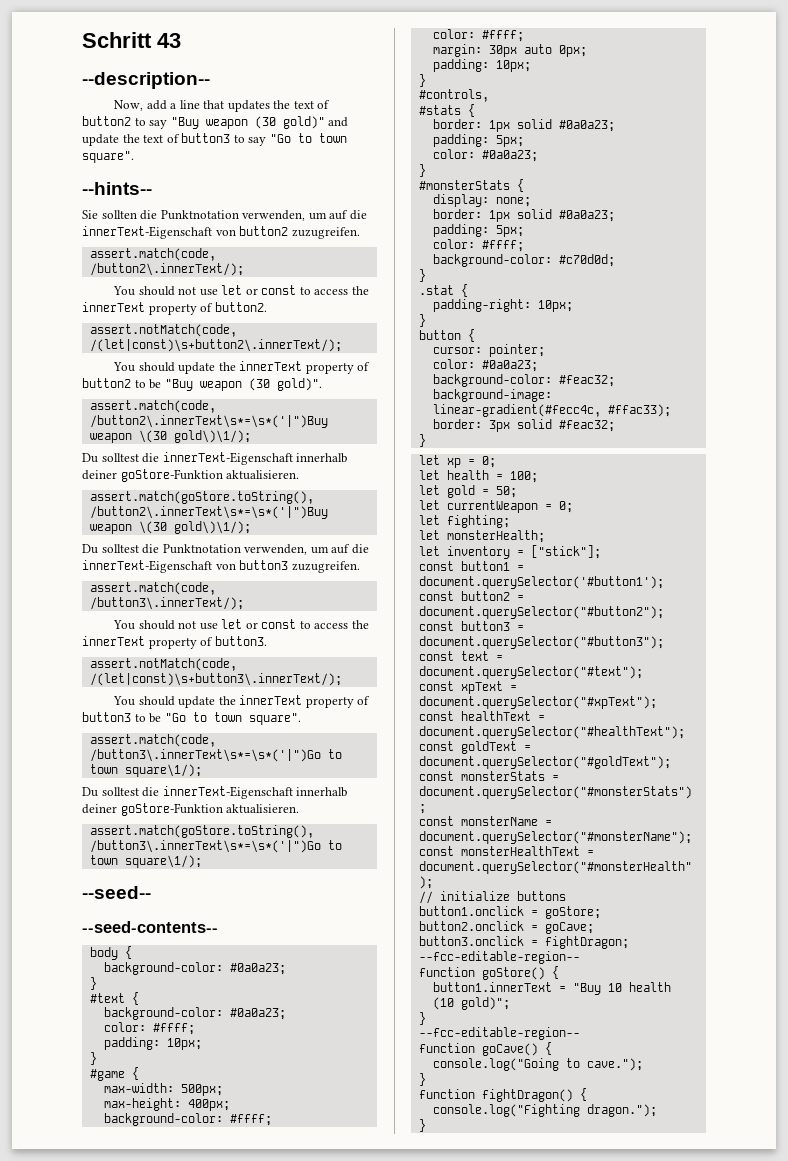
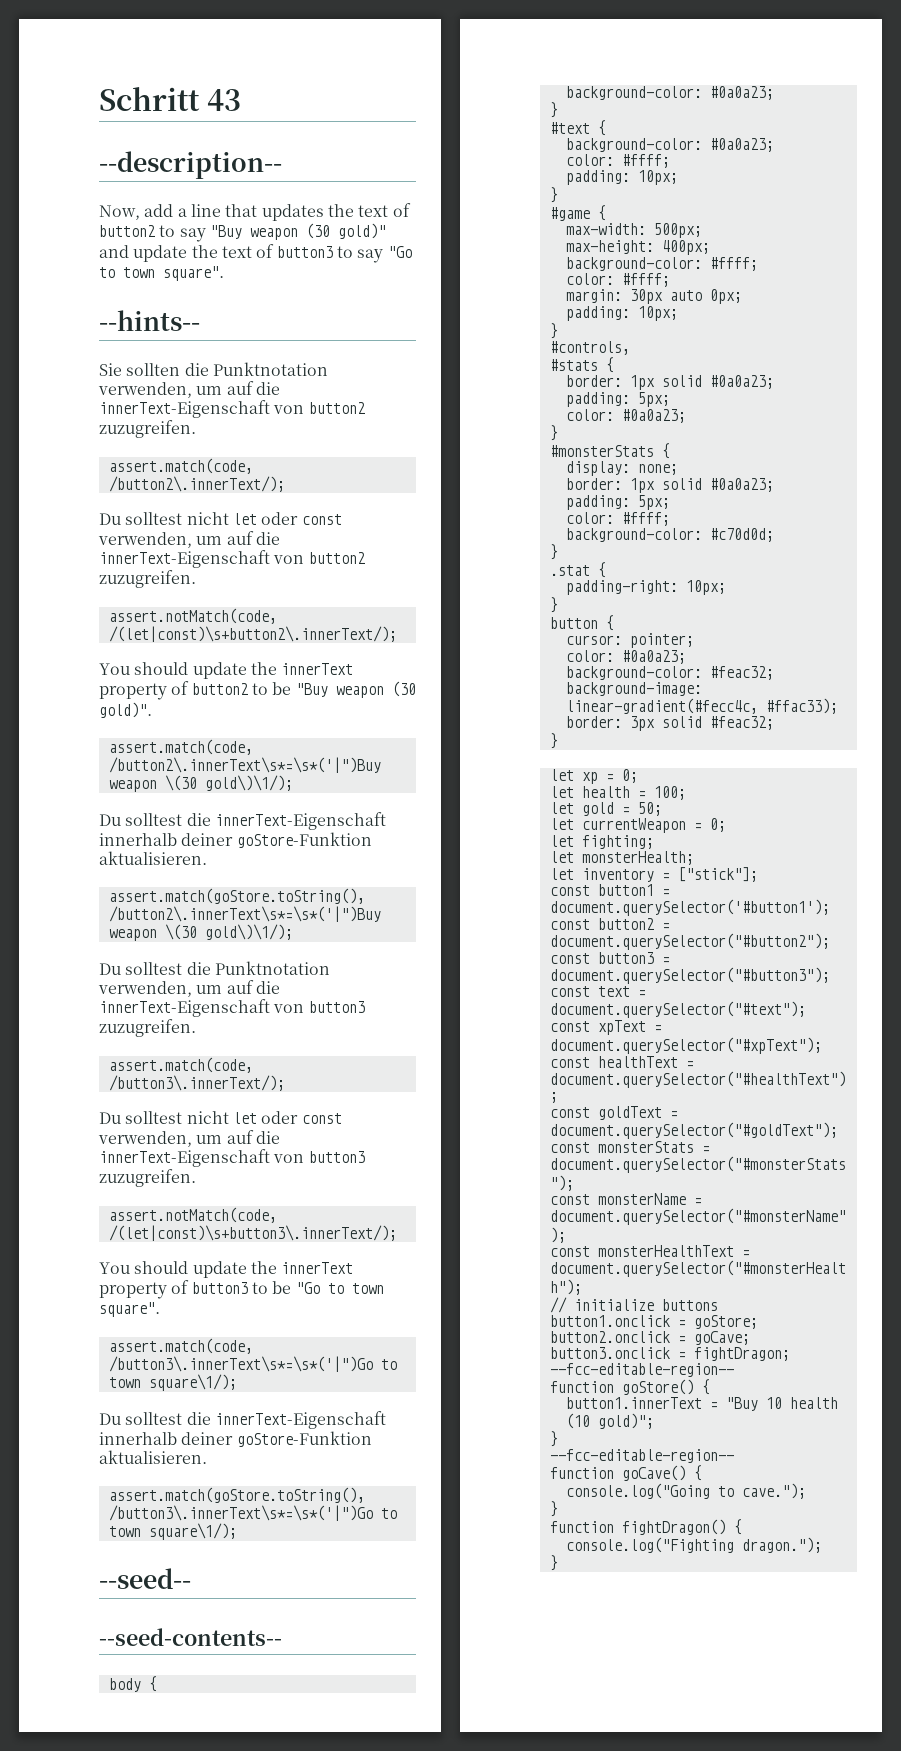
[113,285,369,296] [82,302,267,315] You should not use let or const to access the innerText property of button2. -> [99,512,342,525] [98,531,280,548] [99,550,365,568] [99,570,196,588] Du solltest nicht let oder const verwenden, um auf die innerText-Eigenschaft von button2 zuzugreifen.
[113,619,369,630] [82,636,267,649] You should not use let or const to access the innerText property of button3. -> [99,1111,342,1124] [98,1130,280,1147] [99,1149,365,1167] [99,1169,196,1187] Du solltest nicht let oder const verwenden, um auf die innerText-Eigenschaft von button3 zuzugreifen.

